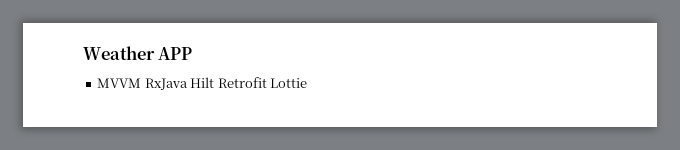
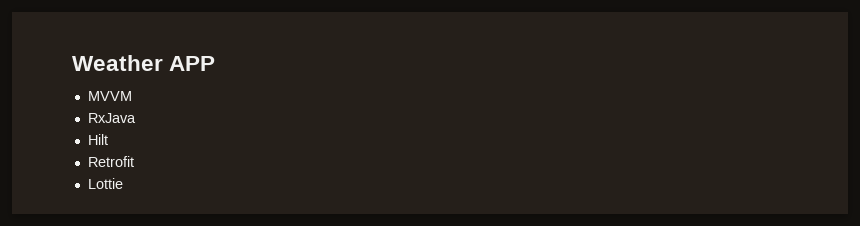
(142, 83) none -> (132, 96) //
(188, 84) none -> (136, 118) //
(215, 82) none -> (108, 139) //
(267, 82) none -> (134, 161) //

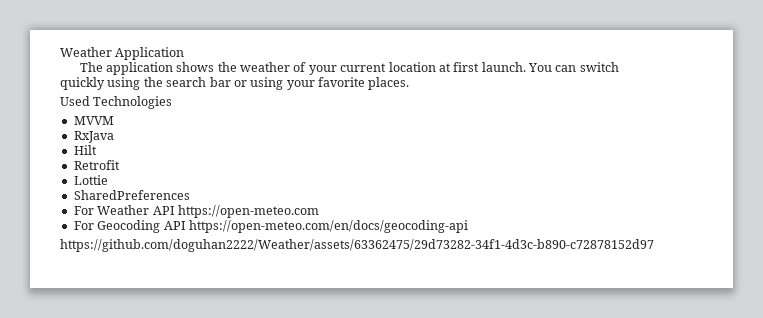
[72,55,216,71] Weather APP -> [60,47,185,60] [79,62,619,75] [60,77,410,90] [60,96,173,109] Weather Application // The application shows the weather of your current location at first launch. You can switch quickly using the search bar or using your favorite places. // Used Technologies
(123, 183) none -> [73,190,190,200] [73,205,319,218] [73,220,468,233] [60,239,654,252] // SharedPreferences // For Weather API https://open-meteo.com // For Geocoding API https://open-meteo.com/en/docs/geocoding-api // https://github.com/doguhan2222/Weather/assets/63362475/29d73282-34f1-4d3c-b890-c72878152d97

